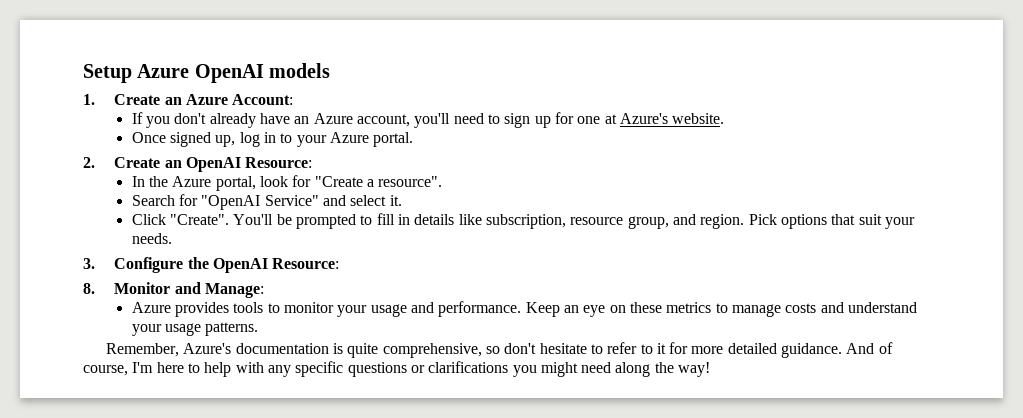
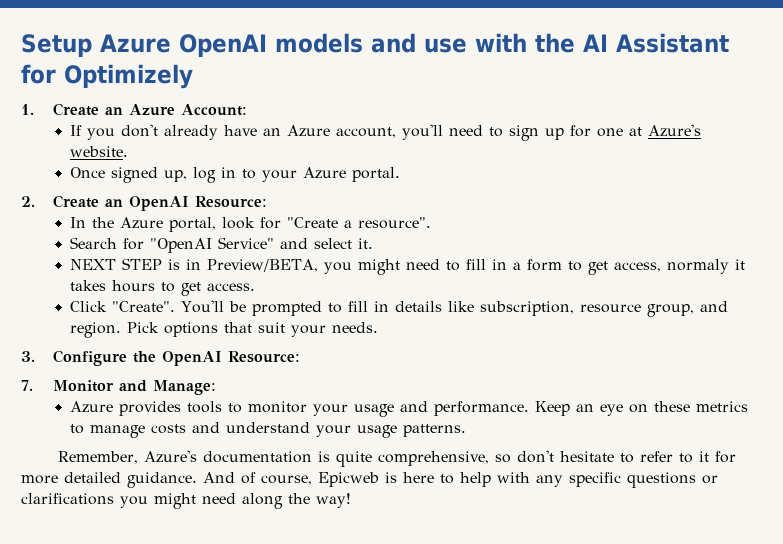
(331, 70) none -> [371,33,729,53] [21,64,193,89] and use with the AI Assistant for Optimizely
(402, 200) none -> [70,258,746,275] [70,280,256,296] // NEXT STEP is in Preview/BETA, you might need to fill in a form to get access, normaly it takes hours to get access.
[83,283,95,294] 8. -> [21,380,33,391] 7.
[132,362,154,373] I'm -> [318,472,397,487] Epicweb is

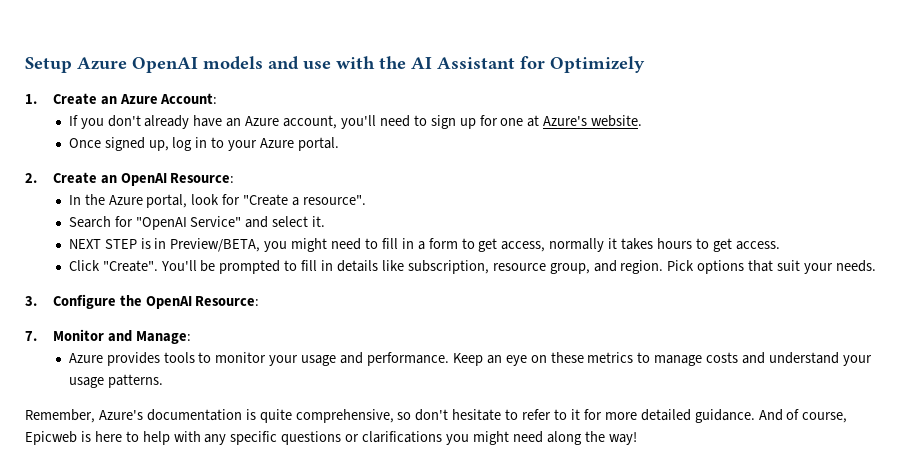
[667,259,730,274] normaly -> [549,238,605,252] normally

